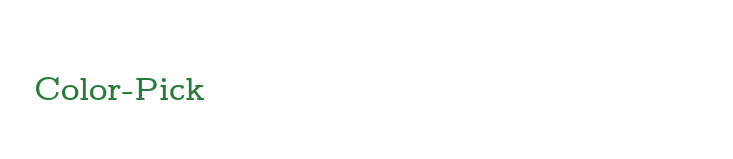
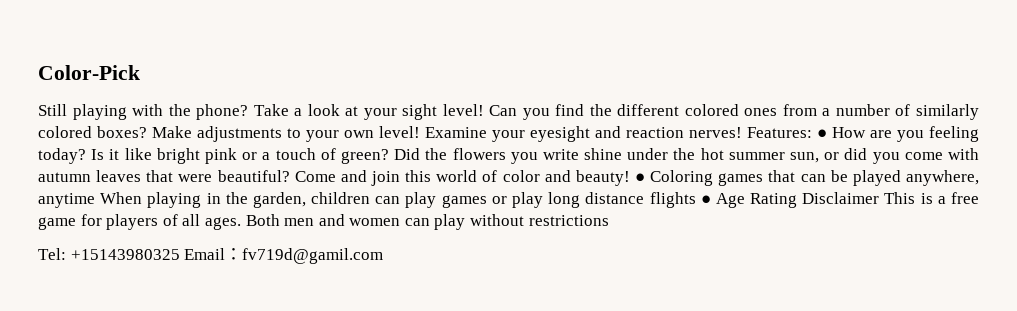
(205, 88) none -> [38,104,979,120] [38,126,979,142] [38,148,980,164] [38,170,979,186] [38,192,979,208] [38,214,609,230] [38,248,384,264] // Still playing with the phone? Take a look at your sight level! Can you find the different colored ones from a number of similarly colored boxes? Make adjustments to your own level! Examine your eyesight and reaction nerves! Features: ● How are you feeling today? Is it like bright pink or a touch of green? Did the flowers you write shine under the hot summer sun, or did you come with autumn leaves that were beautiful? Come and join this world of color and beauty! ● Coloring games that can be played anywhere, anytime When playing in the garden, children can play games or play long distance flights ● Age Rating Disclaimer This is a free game for players of all ages. Both men and women can play without restrictions // Tel: +15143980325 Email：fv719d@gamil.com

